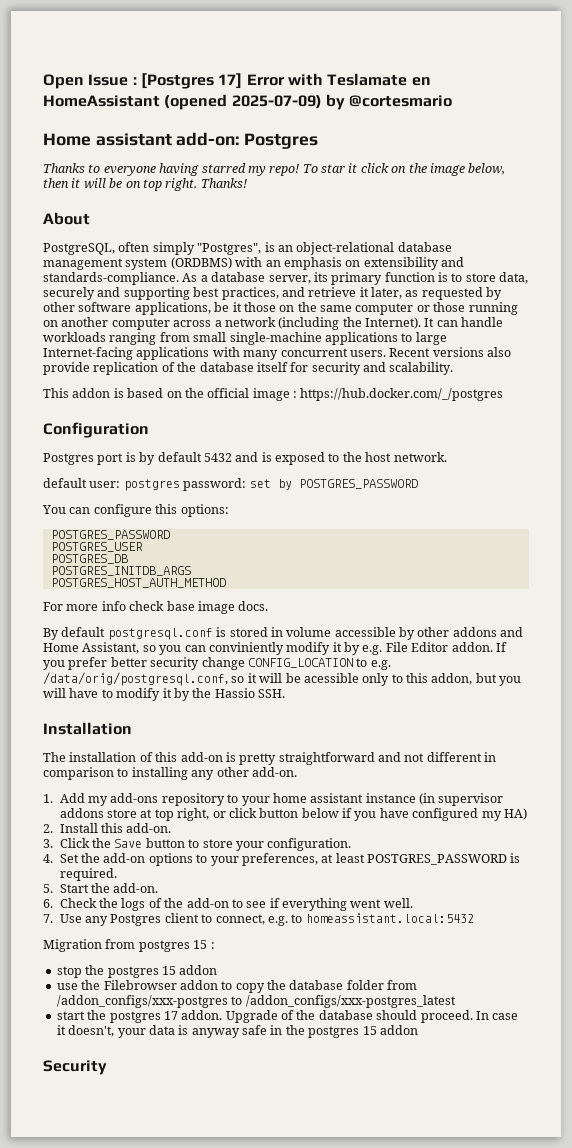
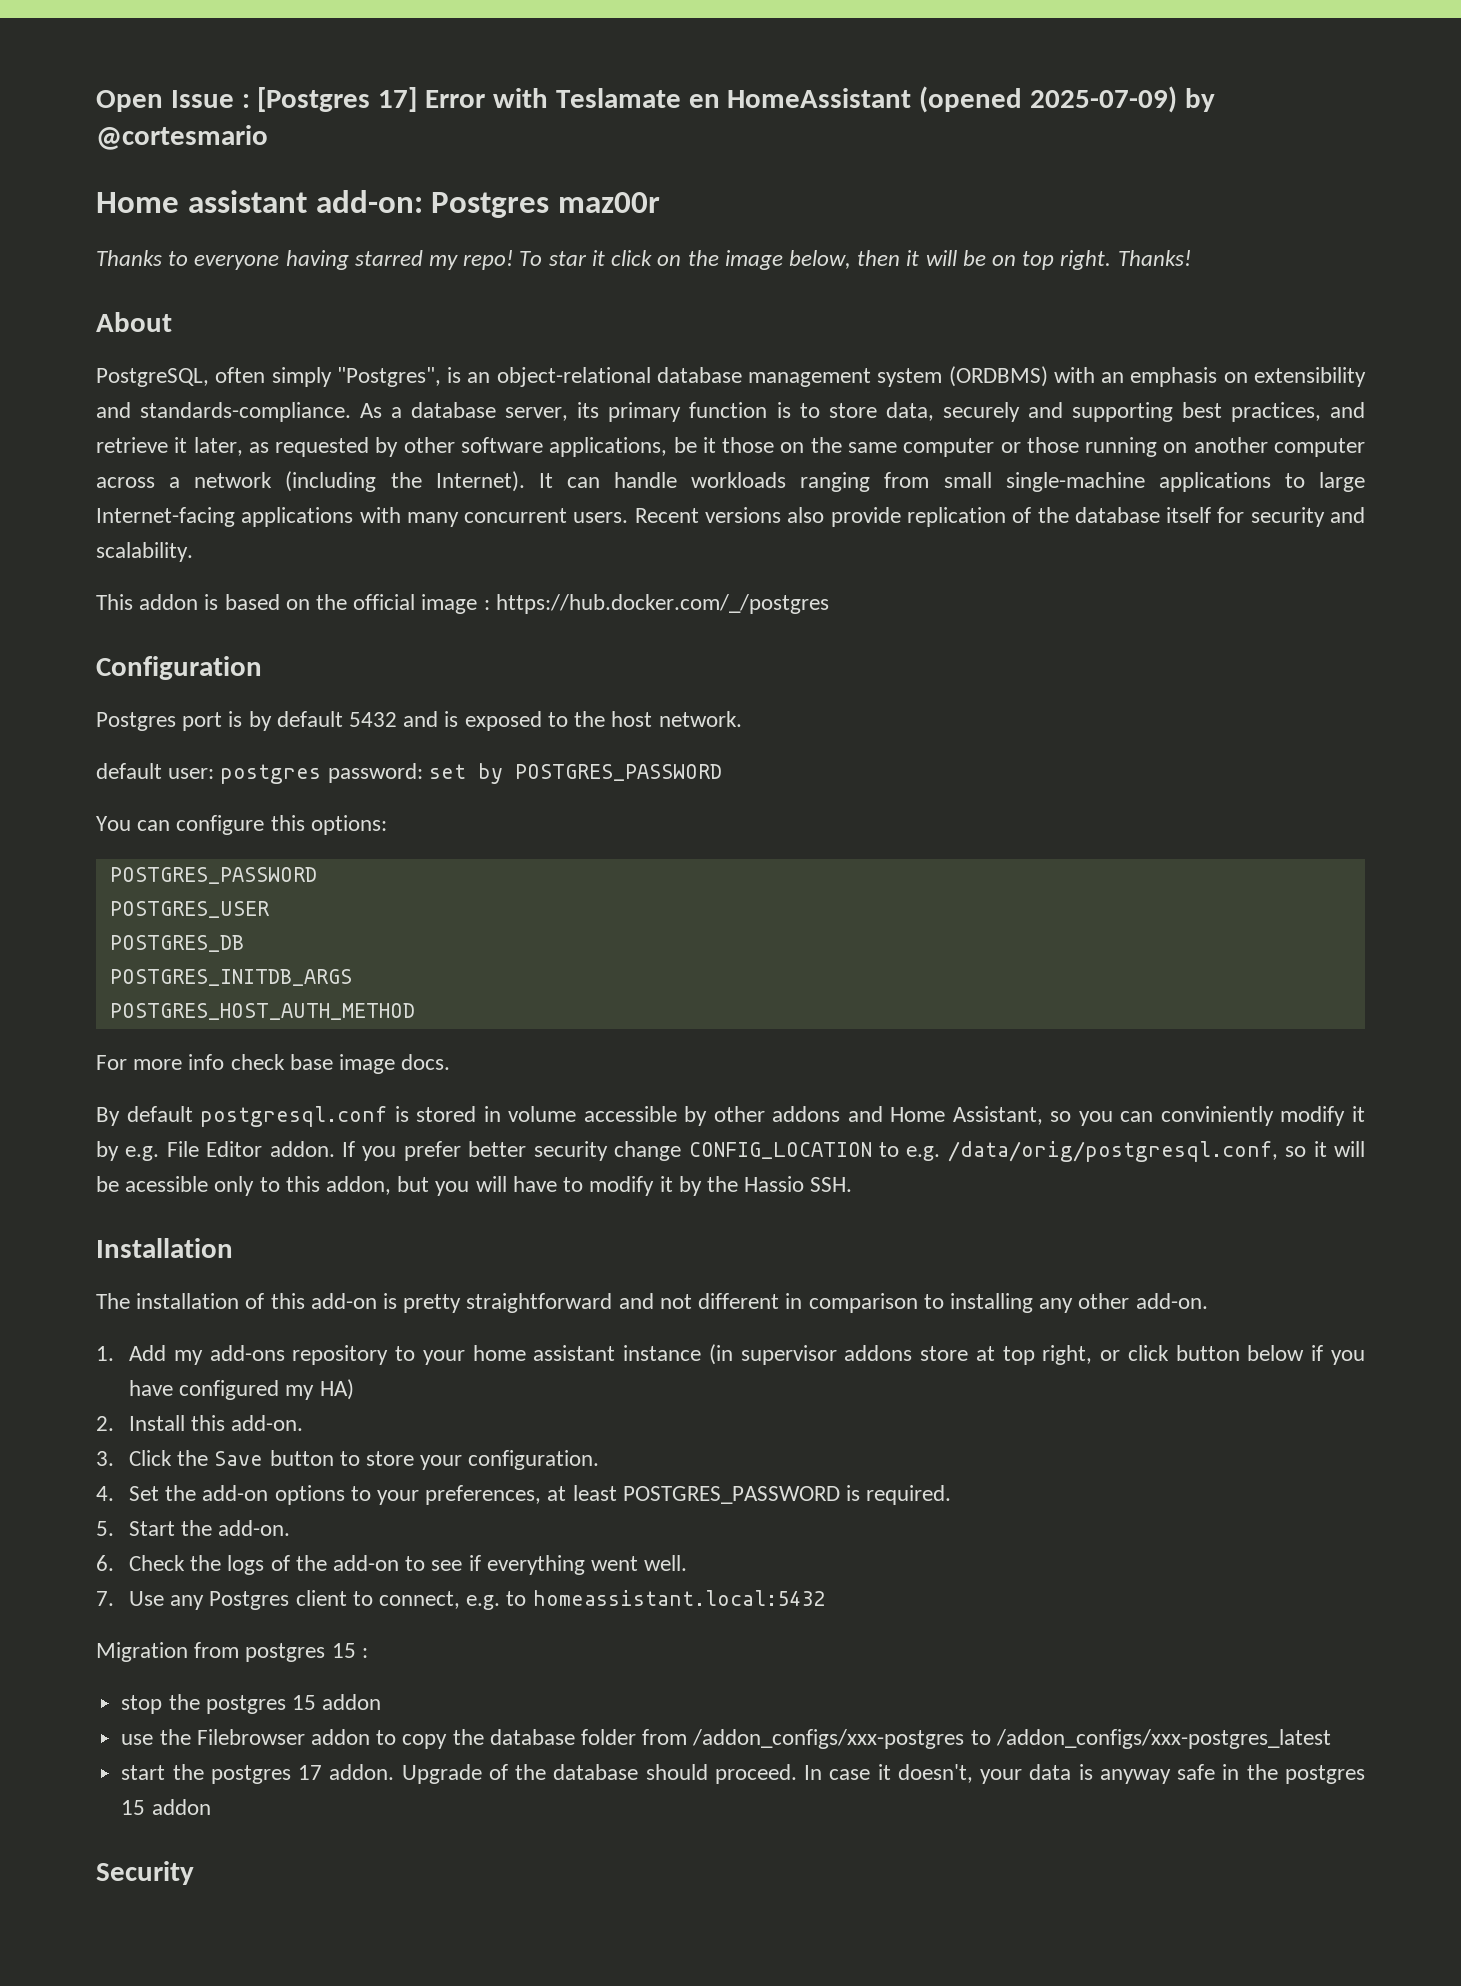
(319, 141) none -> [558,192,661,213] maz00r

